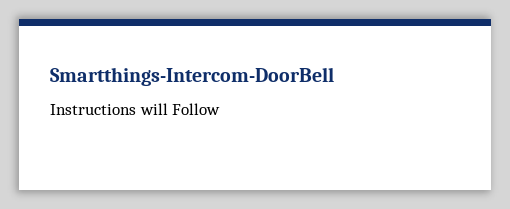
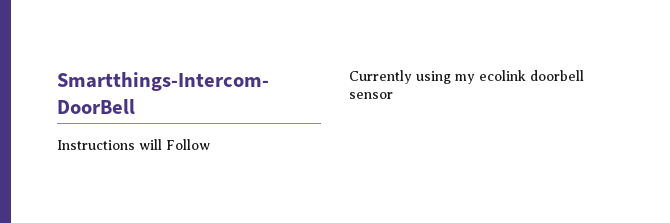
(221, 109) none -> [349,70,584,84] [349,92,393,99] // Currently using my ecolink doorbell sensor

